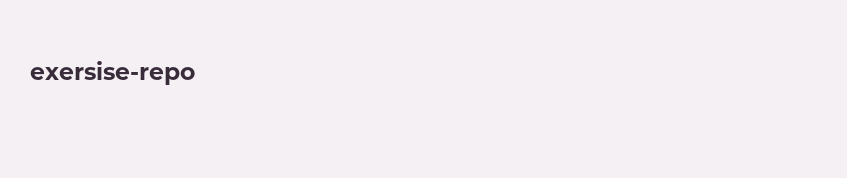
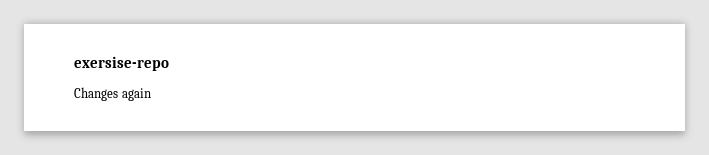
(195, 73) none -> [74,87,151,101] // Changes again

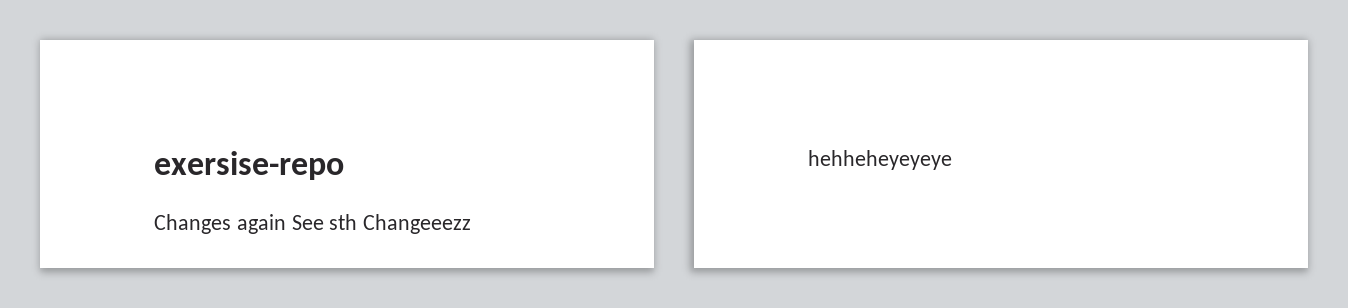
(151, 94) none -> [291,214,472,234] [808,150,952,170] See sth Changeeezz hehheheyeyeye

